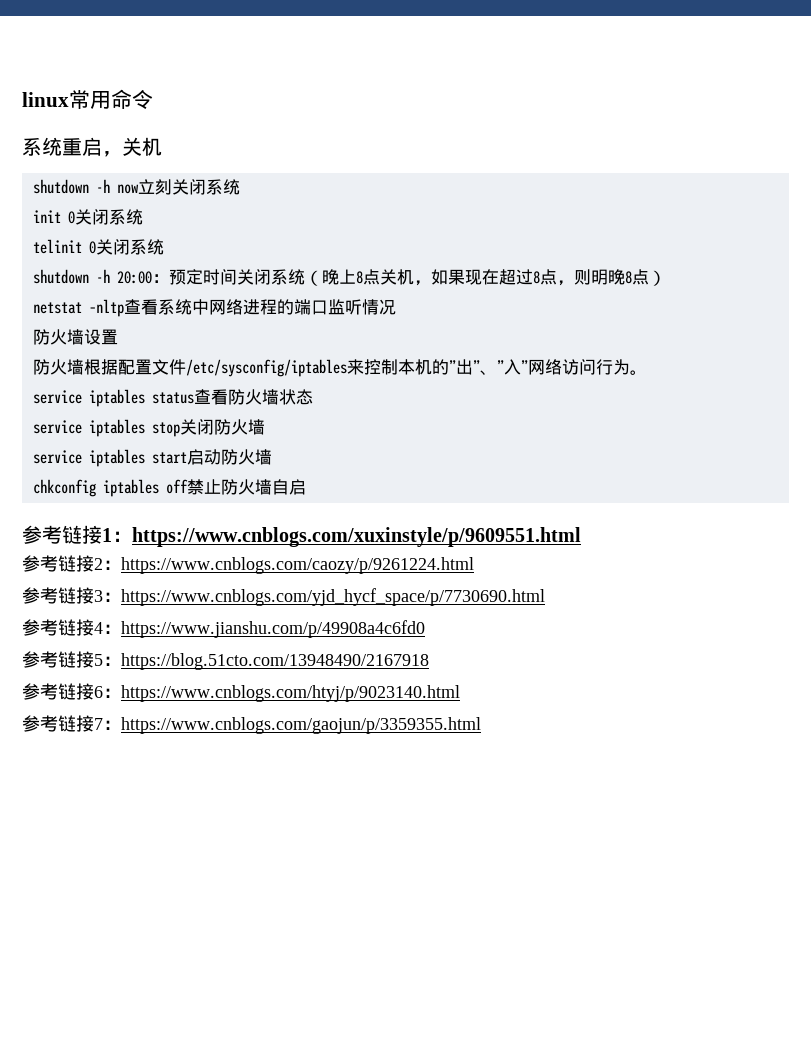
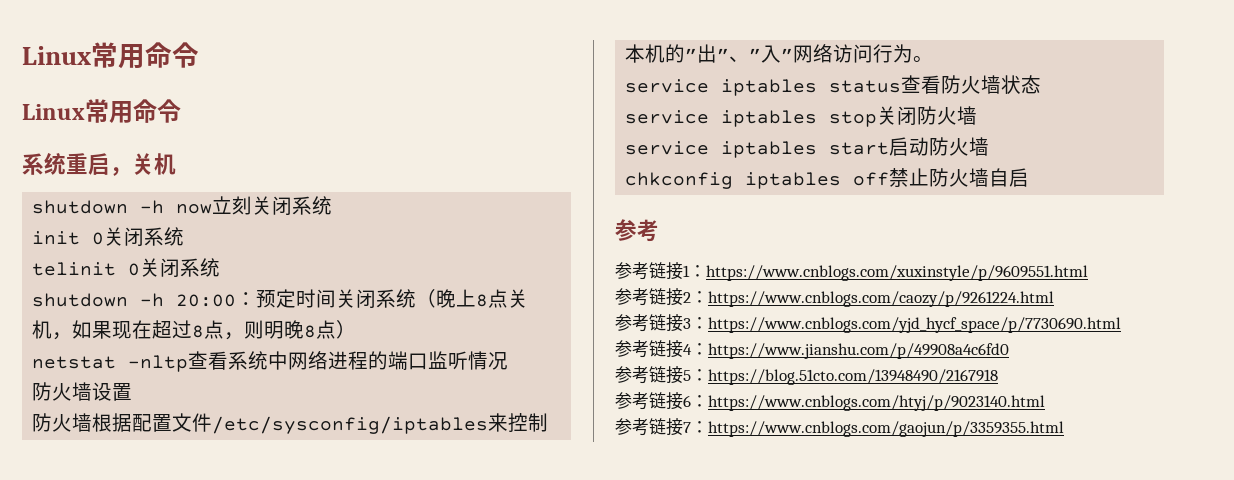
[22,92,69,107] linux -> [22,42,199,69] [22,104,85,120] Linux常用命令 // Linux
(62, 534) none -> [615,262,649,280] // 参考

